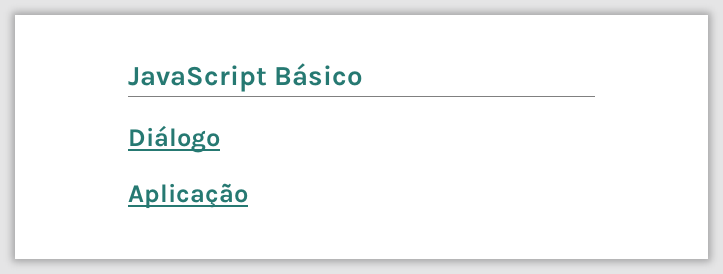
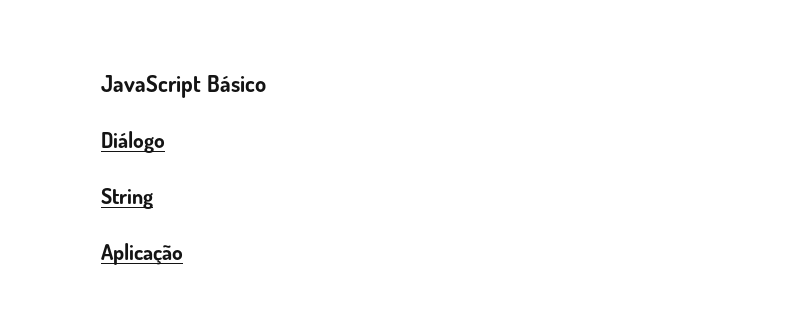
(220, 139) none -> [101,188,153,209] // String

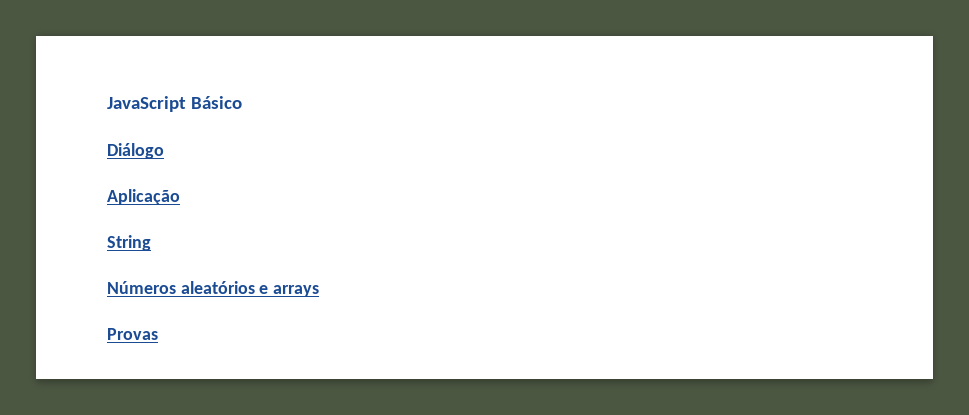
(165, 142) none -> [107,189,180,205] // Aplicação
[101,243,183,265] Aplicação -> [107,281,320,297] [107,328,158,340] Números aleatórios e arrays // Provas

